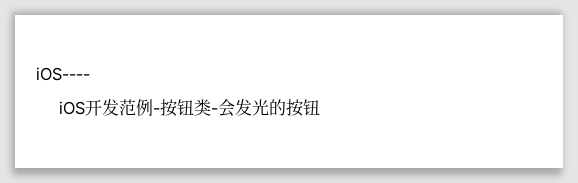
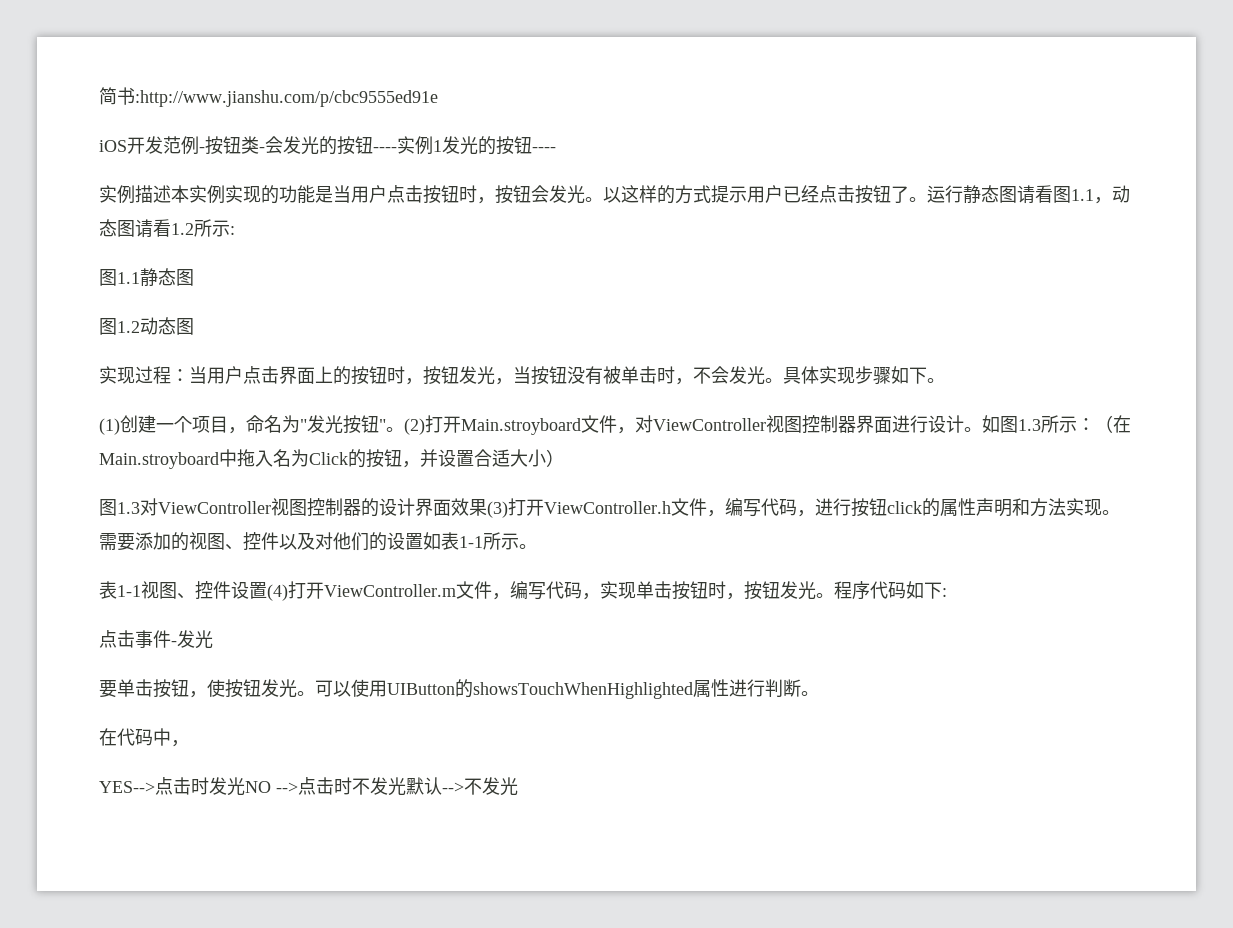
[36,67,90,81] iOS---- -> [99,87,438,107] 简书:http://www.jianshu.com/p/cbc9555ed91e
(320, 107) none -> [373,136,556,155] [99,185,1130,204] [99,219,235,238] [99,268,194,286] [99,317,194,335] [99,366,945,385] [99,415,1131,435] [99,449,564,469] [99,498,1120,518] [99,532,537,551] [99,581,947,601] [99,630,213,649] [99,679,819,699] [99,728,189,747] [99,777,518,796] ----实例1发光的按钮---- // 实例描述本实例实现的功能是当用户点击按钮时，按钮会发光。以这样的方式提示用户已经点击按钮了。运行静态图请看图1.1，动态图请看1.2所示: // 图1.1静态图 // 图1.2动态图 // 实现过程：当用户点击界面上的按钮时，按钮发光，当按钮没有被单击时，不会发光。具体实现步骤如下。 // (1)创建一个项目，命名为"发光按钮"。(2)打开Main.stroyboard文件，对ViewController视图控制器界面进行设计。如图1.3所示：（在Main.stroyboard中拖入名为Click的按钮，并设置合适大小） // 图1.3对ViewController视图控制器的设计界面效果(3)打开ViewController.h文件，编写代码，进行按钮click的属性声明和方法实现。需要添加的视图、控件以及对他们的设置如表1-1所示。 // 表1-1视图、控件设置(4)打开ViewController.m文件，编写代码，实现单击按钮时，按钮发光。程序代码如下: // 点击事件-发光 // 要单击按钮，使按钮发光。可以使用UIButton的showsTouchWhenHighlighted属性进行判断。 // 在代码中， // YES-->点击时发光NO -->点击时不发光默认-->不发光

